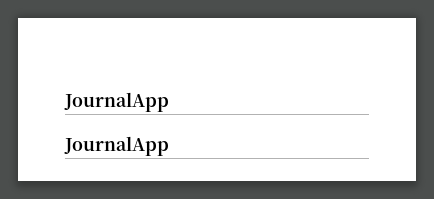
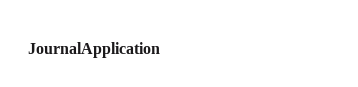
[64,92,169,112] [64,136,169,156] JournalApp // JournalApp -> [28,42,160,58] JournalApplication

